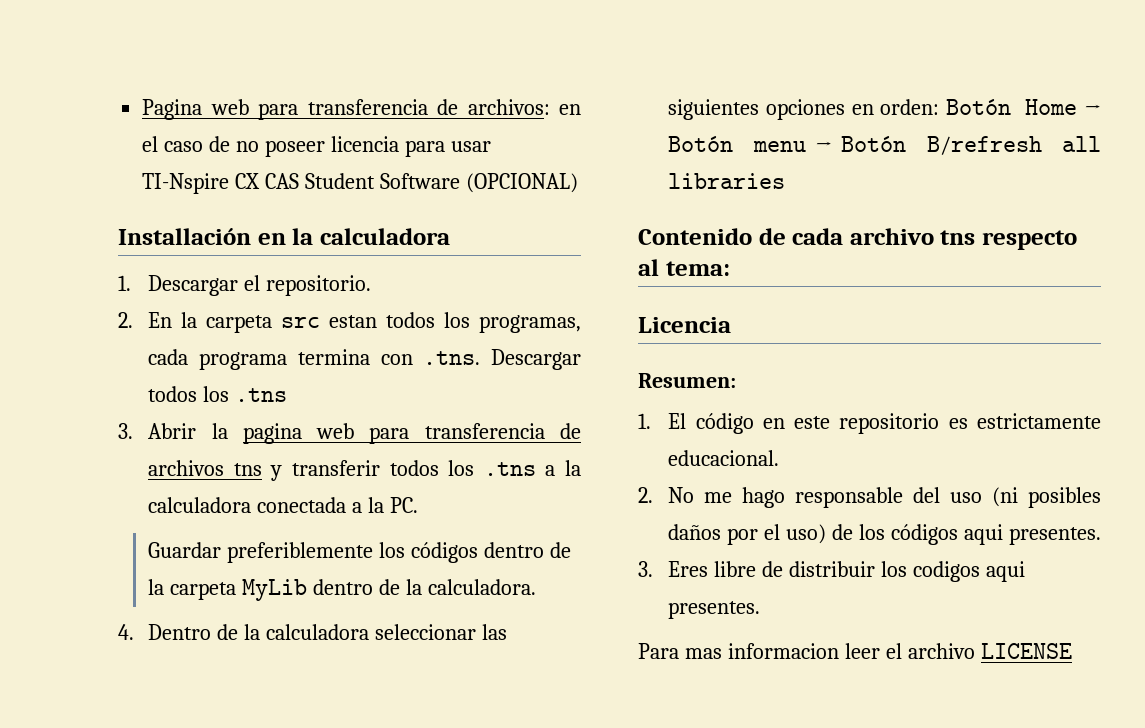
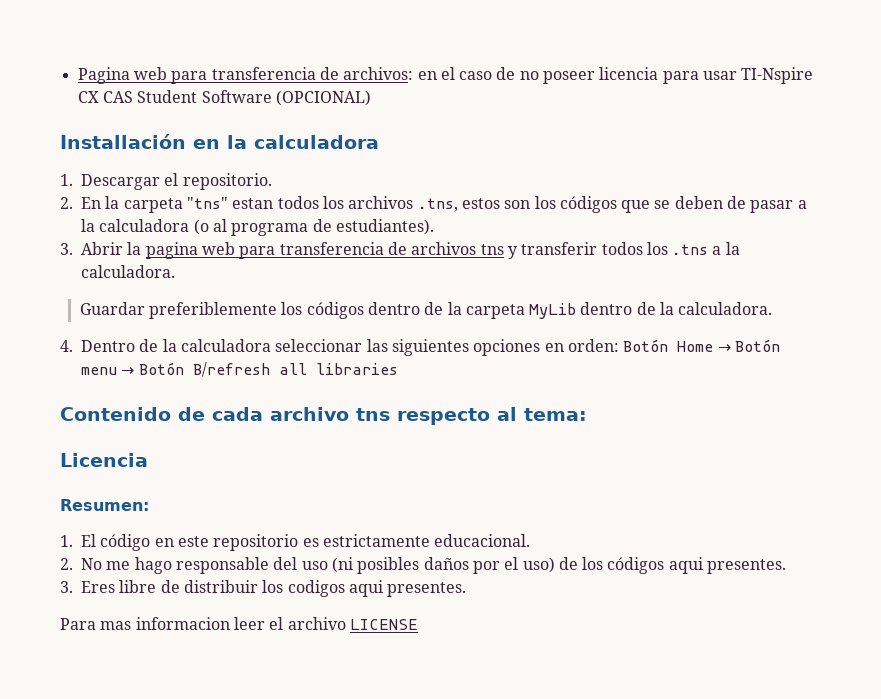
[281,317,321,328] src -> [186,197,228,209] "tns"
[479,315,581,333] [148,349,581,370] [148,386,288,402] programas, cada programa termina con .tns. Descargar todos los .tns -> [348,196,807,213] [81,219,434,236] archivos .tns, estos son los códigos que se deben de pasar a la calculadora (o al programa de estudiantes).
[148,497,419,513] calculadora conectada a la PC. -> [81,265,175,278] calculadora.

